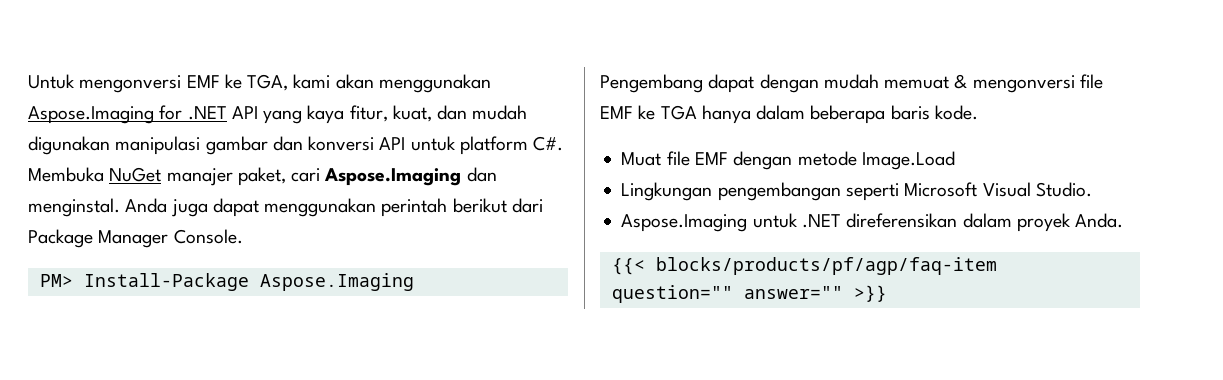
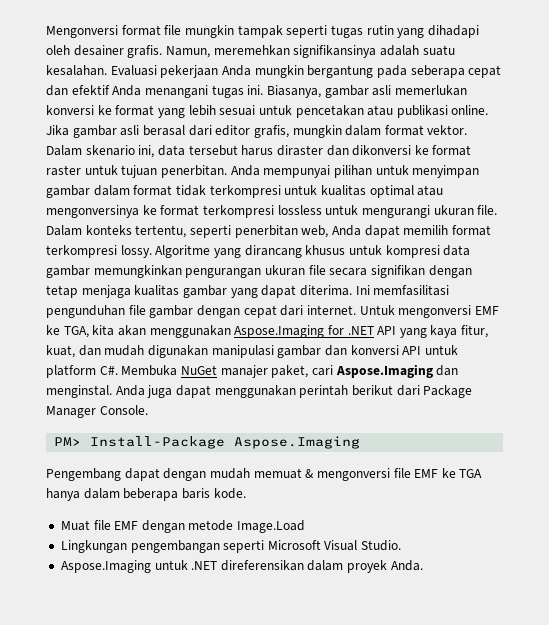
(28, 81) none -> [46,25,479,38] [46,45,455,58] [46,65,502,78] [46,85,467,98] [46,105,489,118] [46,125,468,138] [46,145,472,158] [46,165,480,178] [46,185,444,198] [46,205,498,218] [46,225,491,238] [46,245,471,258] [46,265,472,278] [46,285,450,298] [46,305,356,318] Mengonversi format file mungkin tampak seperti tugas rutin yang dihadapi oleh desainer grafis. Namun, meremehkan signifikansinya adalah suatu kesalahan. Evaluasi pekerjaan Anda mungkin bergantung pada seberapa cepat dan efektif Anda menangani tugas ini. Biasanya, gambar asli memerlukan konversi ke format yang lebih sesuai untuk pencetakan atau publikasi online. Jika gambar asli berasal dari editor grafis, mungkin dalam format vektor. Dalam skenario ini, data tersebut harus diraster dan dikonversi ke format raster untuk tujuan penerbitan. Anda mempunyai pilihan untuk menyimpan gambar dalam format tidak terkompresi untuk kualitas optimal atau mengonversinya ke format terkompresi lossless untuk mengurangi ukuran file. Dalam konteks tertentu, seperti penerbitan web, Anda dapat memilih format terkompresi lossy. Algoritme yang dirancang khusus untuk kompresi data gambar memungkinkan pengurangan ukuran file secara signifikan dengan tetap menjaga kualitas gambar yang dapat diterima. Ini memfasilitasi pengunduhan file gambar dengan cepat dari internet.
[293,74,331,89] kami -> [92,325,115,336] kita
[611,257,997,275] [611,285,887,303] // {{< blocks/products/pf/agp/faq-item question="" answer="" >}} -> (423, 565) none

